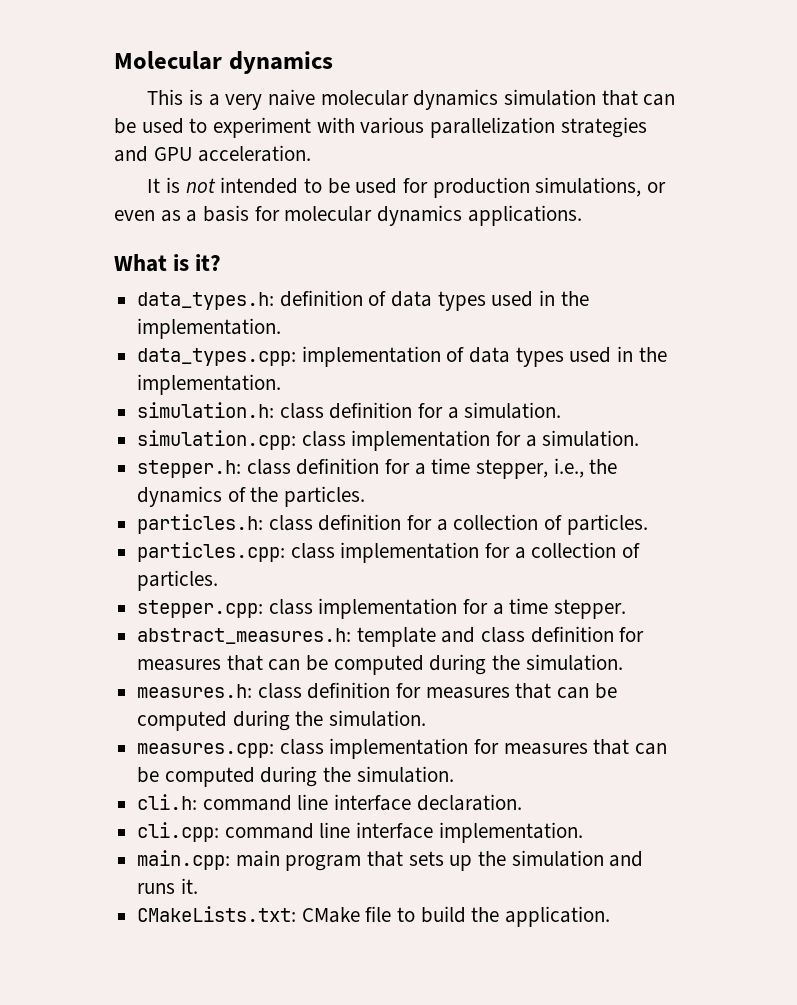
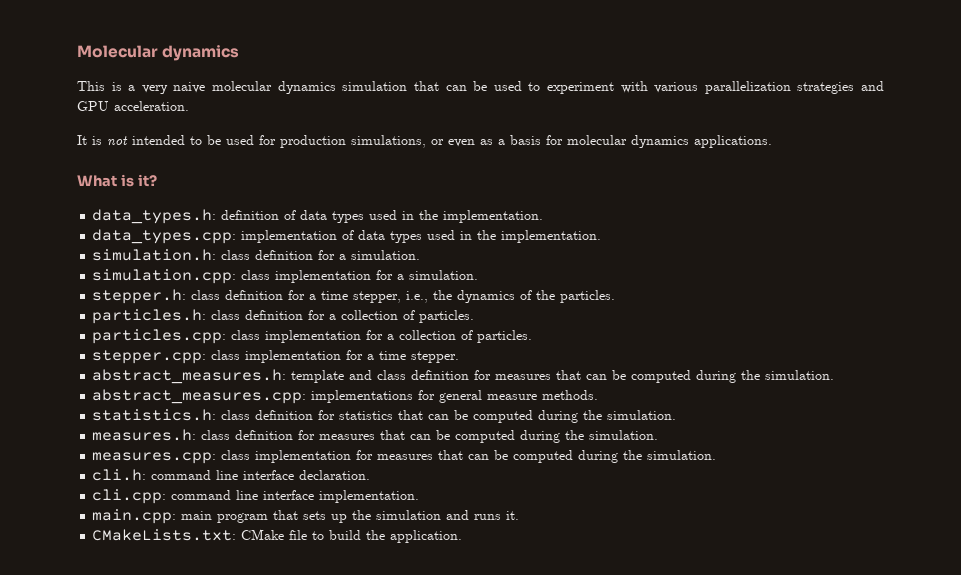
(623, 662) none -> [92,389,599,404] [92,409,677,423] // abstract_measures.cpp: implementations for general measure methods. // statistics.h: class definition for statistics that can be computed during the simulation.

